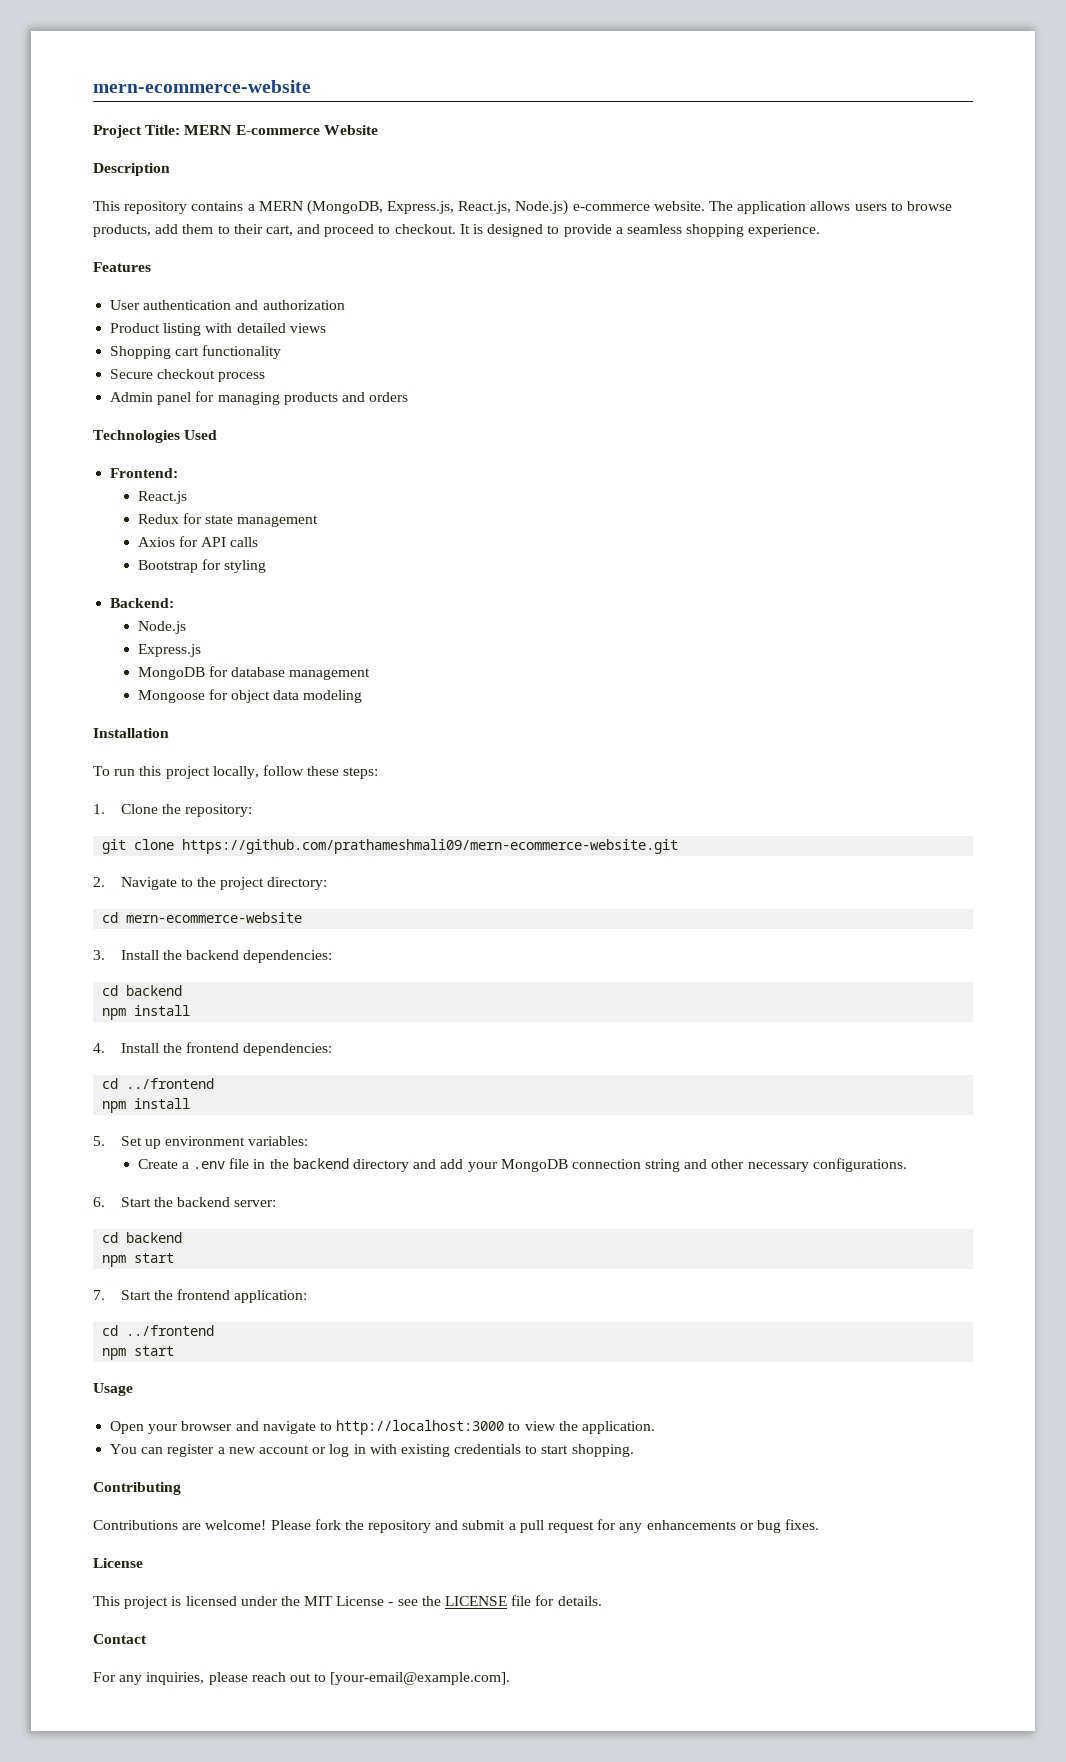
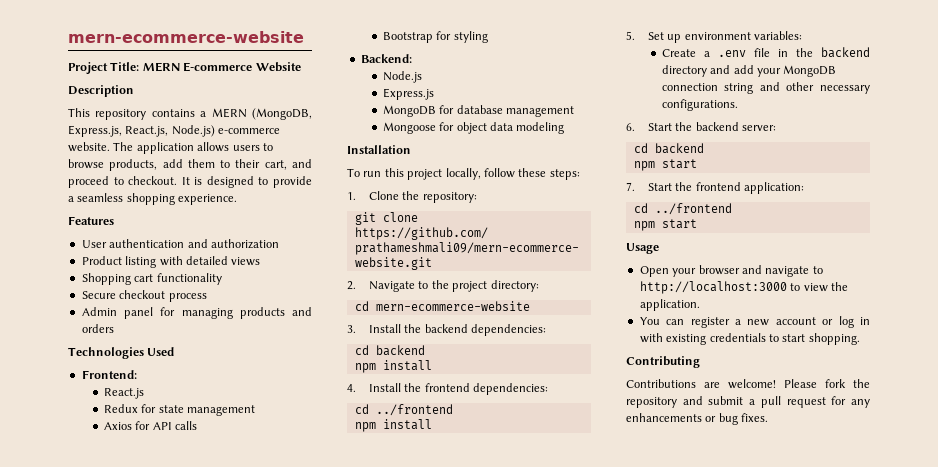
[93,1558,143,1568] [93,1595,602,1609] [93,1634,147,1644] [93,1672,511,1685] // License // This project is licensed under the MIT License - see the LICENSE file for details. // Contact // For any inquiries, please reach out to [your-email@example.com]. -> (769, 417) none

